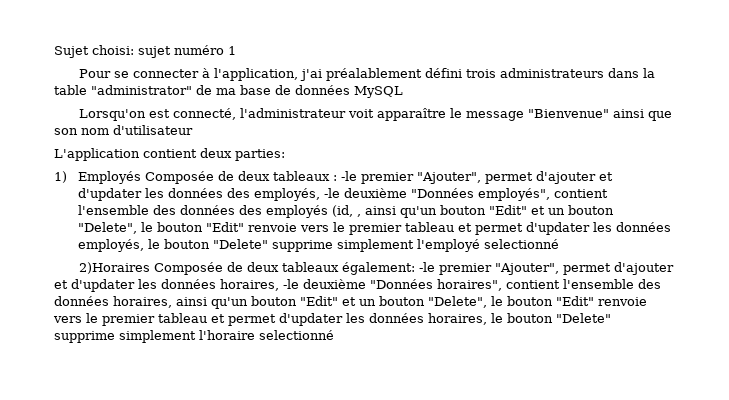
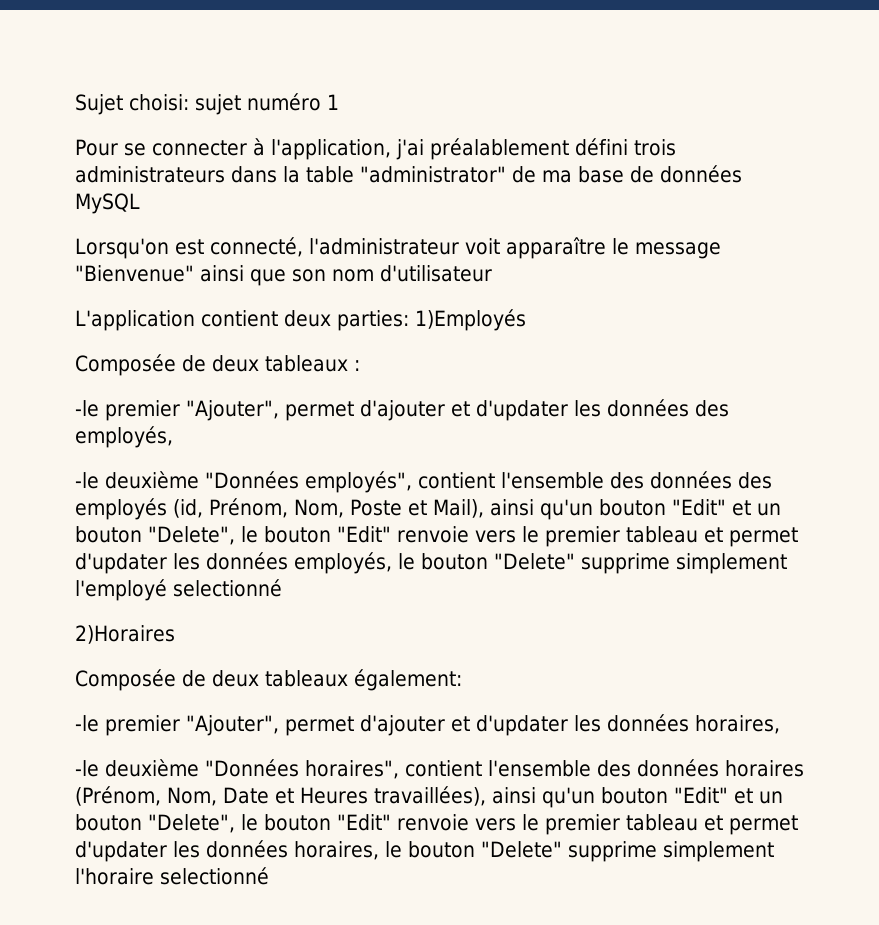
[54,171,141,184] // 1) Employés -> [415,309,526,331] 1)Employés //
(337, 178) none -> (360, 365) //
(320, 194) none -> (173, 437) //
[356,214,361,217] , -> [209,498,484,518] Prénom, Nom, Poste et Mail),
(150, 268) none -> (175, 634) //
(415, 268) none -> (462, 680) //
(279, 285) none -> (780, 724) //
[113,296,172,308] horaires, -> [725,760,804,777] [75,786,486,806] horaires (Prénom, Nom, Date et Heures travaillées),

